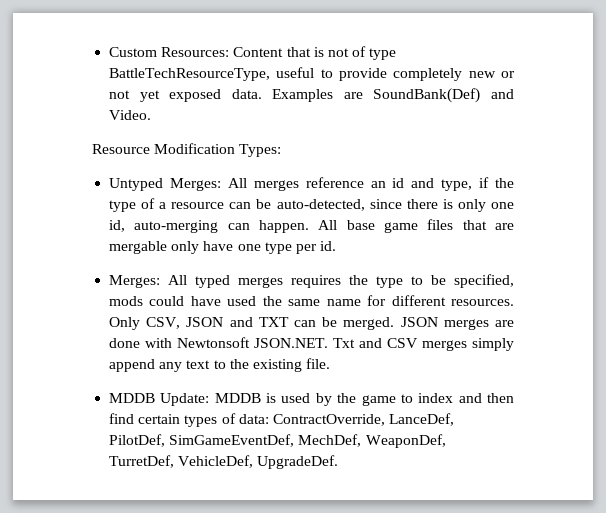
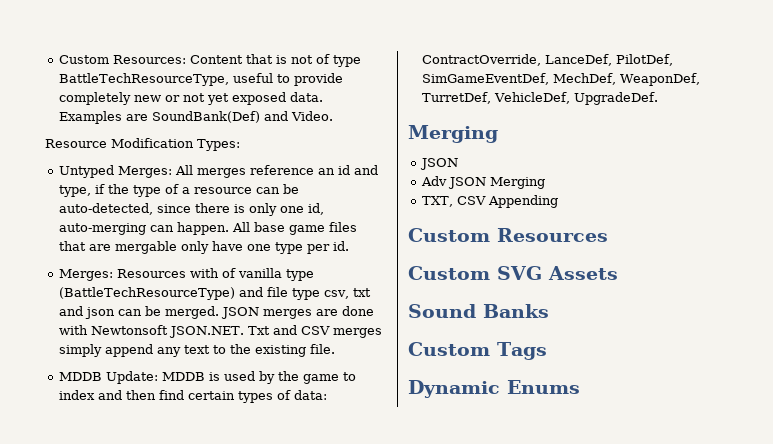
[168,274,515,288] [109,295,514,306] [109,317,289,330] All typed merges requires the type to be specified, mods could have used the same name for different resources. Only CSV, JSON and TXT -> [117,268,315,281] [59,287,372,300] [59,306,116,319] Resources with of vanilla type (BattleTechResourceType) and file type csv, txt and json
(339, 462) none -> [408,125,498,143] [420,158,459,170] [421,176,546,189] [422,195,559,208] [408,228,608,242] [408,266,618,280] [408,304,549,318] [408,342,547,360] [408,380,580,398] // Merging // JSON // Adv JSON Merging // TXT, CSV Appending // Custom Resources // Custom SVG Assets // Sound Banks // Custom Tags // Dynamic Enums

